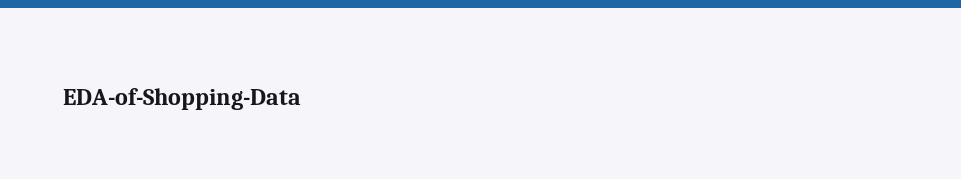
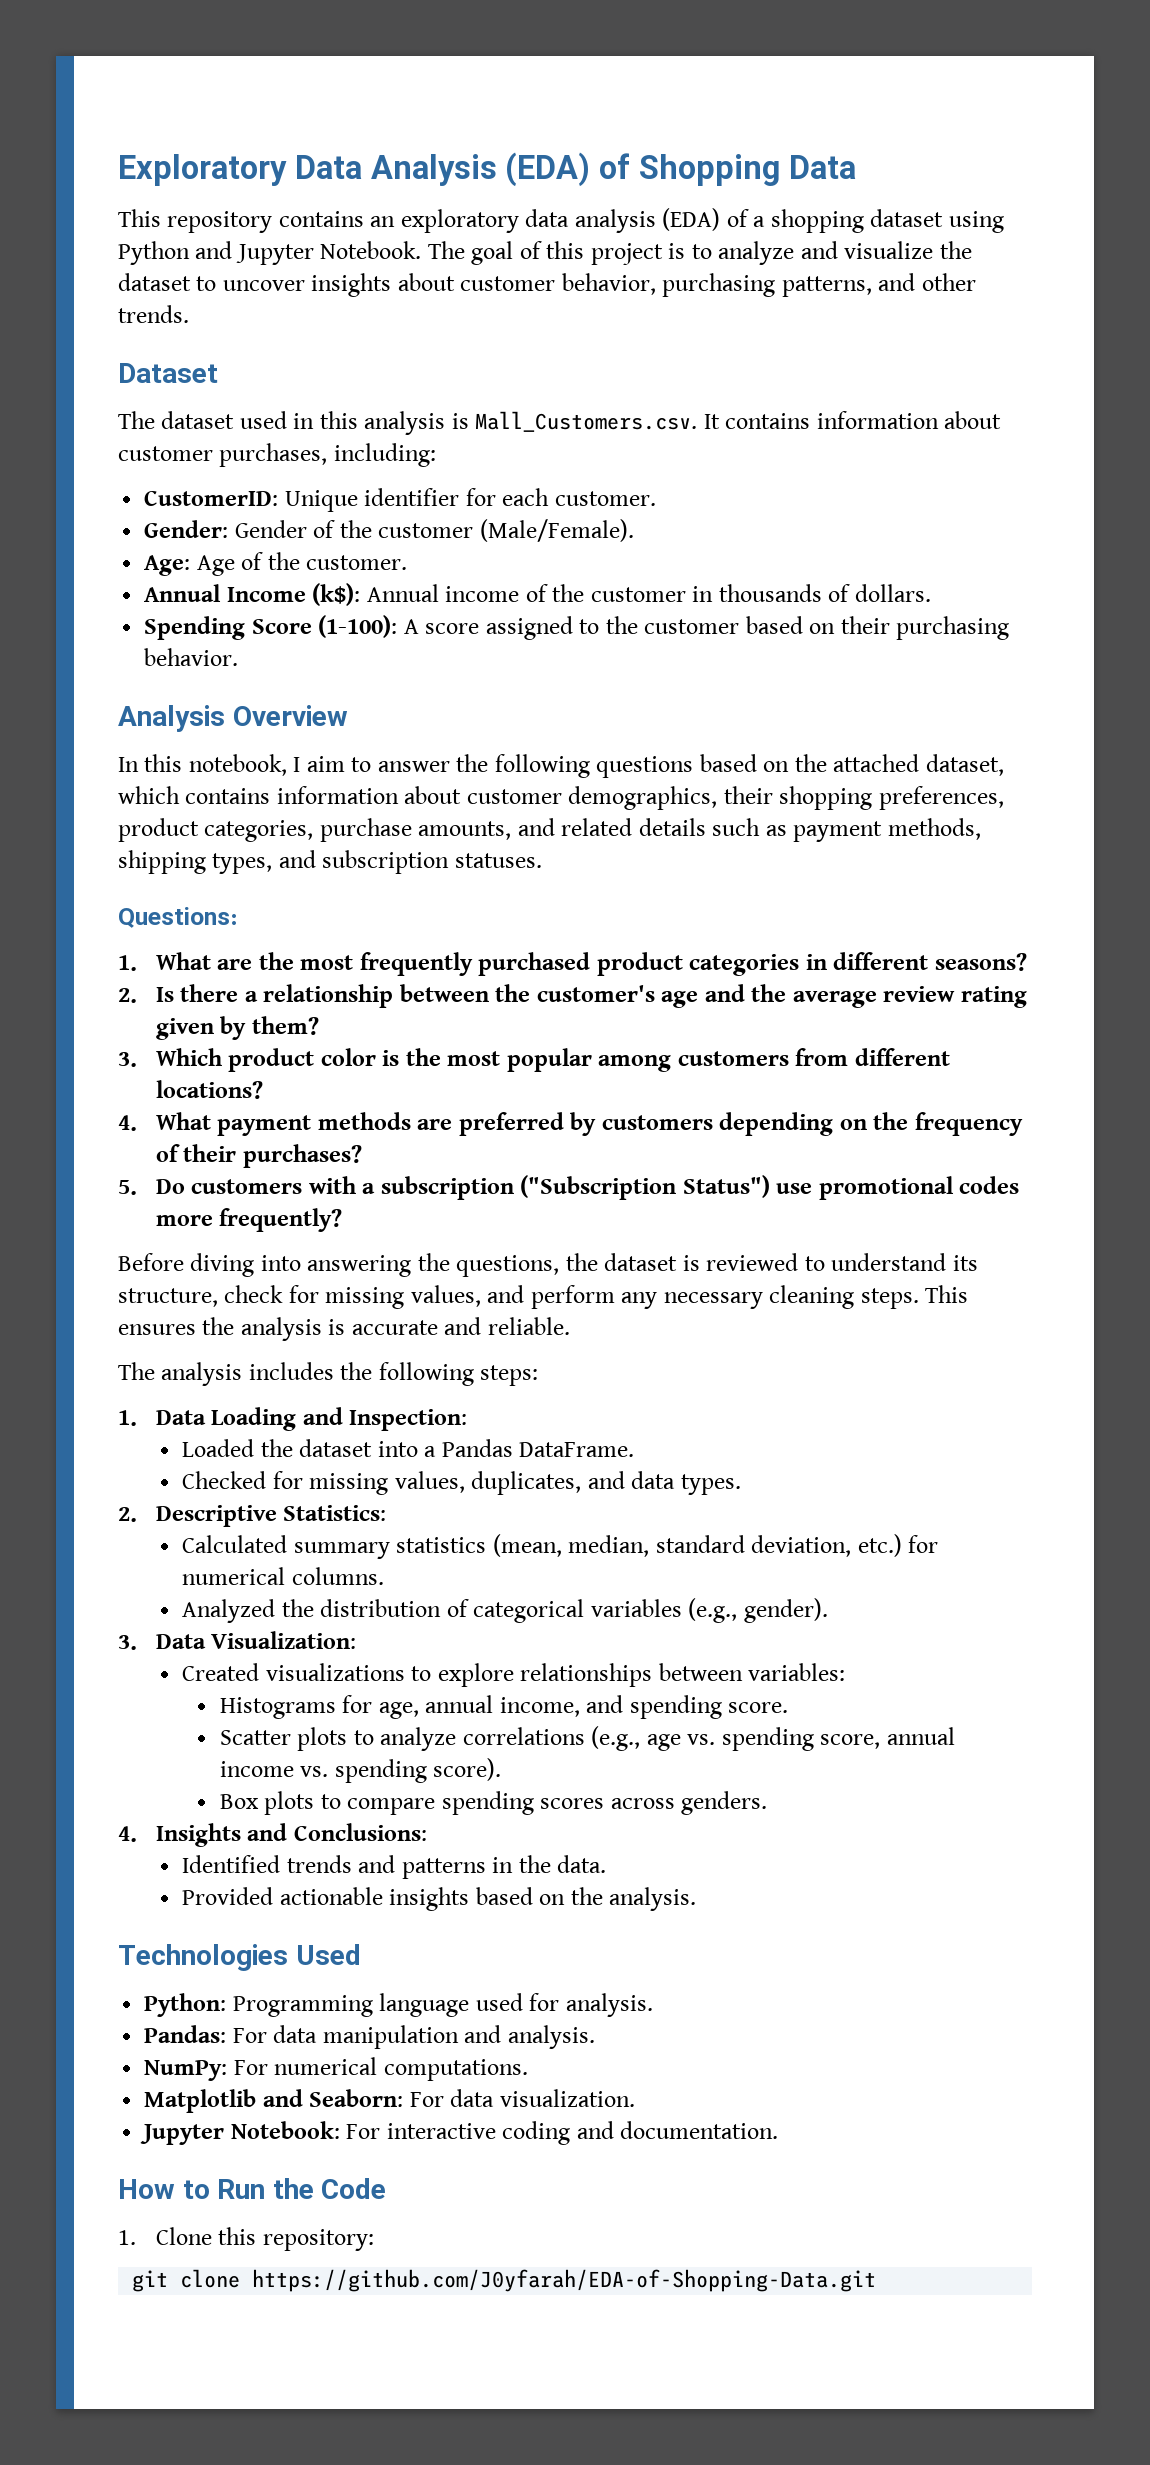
[63,88,301,110] EDA-of-Shopping-Data -> [118,152,856,187] [118,208,1004,233] [118,241,972,265] [118,273,976,297] [118,305,189,323] [118,363,218,383] [118,411,1002,435] [118,443,436,467] [144,488,656,512] [144,519,634,542] [144,552,408,576] [144,583,931,606] [144,615,1010,640] [144,648,239,666] [118,705,348,732] [118,754,1004,778] [118,786,1004,810] [118,818,981,842] [118,850,542,874] [118,907,238,928] [118,952,1027,976] [118,984,1027,1008] [155,1016,319,1040] [118,1048,950,1072] [155,1080,263,1099] [118,1112,1023,1136] [155,1144,362,1168] [118,1175,1020,1200] [155,1208,343,1232] [118,1253,978,1277] [118,1285,969,1309] [118,1317,570,1341] [118,1362,539,1386] [118,1407,468,1431] [182,1439,635,1457] [182,1471,741,1495] [118,1505,387,1527] [182,1534,939,1559] [182,1567,384,1585] [182,1598,828,1623] [118,1631,357,1650] [182,1663,846,1687] [219,1695,789,1719] [219,1726,955,1751] [219,1758,502,1783] [219,1791,768,1815] [118,1823,427,1847] [182,1855,607,1879] [182,1887,697,1911] [118,1944,361,1971] [144,1993,653,2017] [144,2025,595,2049] [144,2057,528,2081] [144,2089,635,2113] [140,2121,779,2145] [118,2178,387,2199] [118,2227,374,2251] [132,2269,877,2292] Exploratory Data Analysis (EDA) of Shopping Data // This repository contains an exploratory data analysis (EDA) of a shopping dataset using Python and Jupyter Notebook. The goal of this project is to analyze and visualize the dataset to uncover insights about customer behavior, purchasing patterns, and other trends. // Dataset // The dataset used in this analysis is Mall_Customers.csv. It contains information about customer purchases, including: // CustomerID: Unique identifier for each customer. // Gender: Gender of the customer (Male/Female). // Age: Age of the customer. // Annual Income (k$): Annual income of the customer in thousands of dollars. // Spending Score (1-100): A score assigned to the customer based on their purchasing behavior. // Analysis Overview // In this notebook, I aim to answer the following questions based on the attached dataset, which contains information about customer demographics, their shopping preferences, product categories, purchase amounts, and related details such as payment methods, shipping types, and subscription statuses. // Questions: // 1. What are the most frequently purchased product categories in different seasons? // 2. Is there a relationship between the customer's age and the average review rating given by them? // 3. Which product color is the most popular among customers from different locations? // 4. What payment methods are preferred by customers depending on the frequency of their purchases? // 5. Do customers with a subscription ("Subscription Status") use promotional codes more frequently? // Before diving into answering the questions, the dataset is reviewed to understand its structure, check for missing values, and perform any necessary cleaning steps. This ensures the analysis is accurate and reliable. // The analysis includes the following steps: // 1. Data Loading and Inspection: // Loaded the dataset into a Pandas DataFrame. // Checked for missing values, duplicates, and data types. // 2. Descriptive Statistics: // Calculated summary statistics (mean, median, standard deviation, etc.) for numerical columns. // Analyzed the distribution of categorical variables (e.g., gender). // 3. Data Visualization: // Created visualizations to explore relationships between variables: // Histograms for age, annual income, and spending score. // Scatter plots to analyze correlations (e.g., age vs. spending score, annual income vs. spending score). // Box plots to compare spending scores across genders. // 4. Insights and Conclusions: // Identified trends and patterns in the data. // Provided actionable insights based on the analysis. // Technologies Used // Python: Programming language used for analysis. // Pandas: For data manipulation and analysis. // NumPy: For numerical computations. // Matplotlib and Seaborn: For data visualization. // Jupyter Notebook: For interactive coding and documentation. // How to Run the Code // 1. Clone this repository: // git clone https://github.com/J0yfarah/EDA-of-Shopping-Data.git

